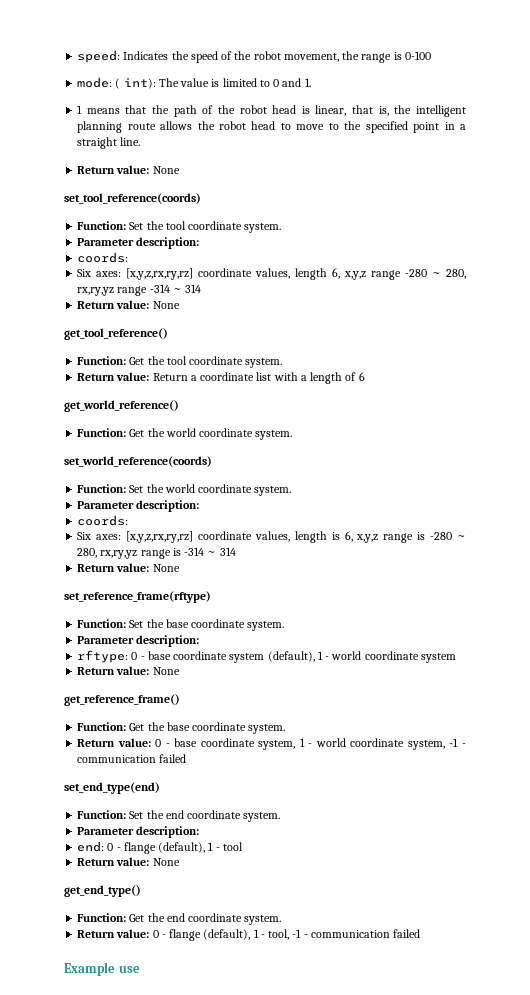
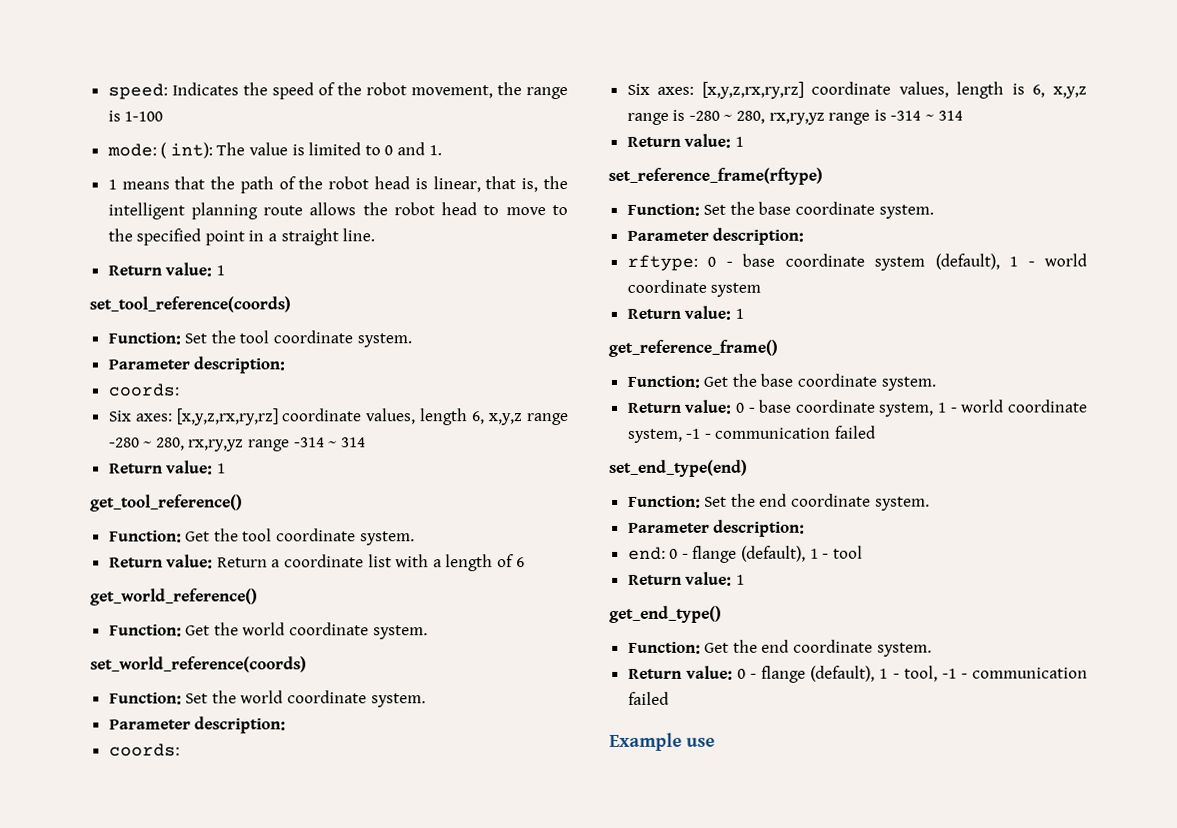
[404,51,431,60] 0-100 -> [124,111,164,122] 1-100
[116,165,180,174] value: None -> [165,262,225,277] value: 1
[116,300,180,309] value: None -> [166,460,226,475] value: 1
[116,563,180,572] value: None -> [684,133,744,148] value: 1
[116,666,180,675] value: None -> [684,305,744,320] value: 1
[116,857,180,866] value: None -> [685,571,745,586] value: 1

